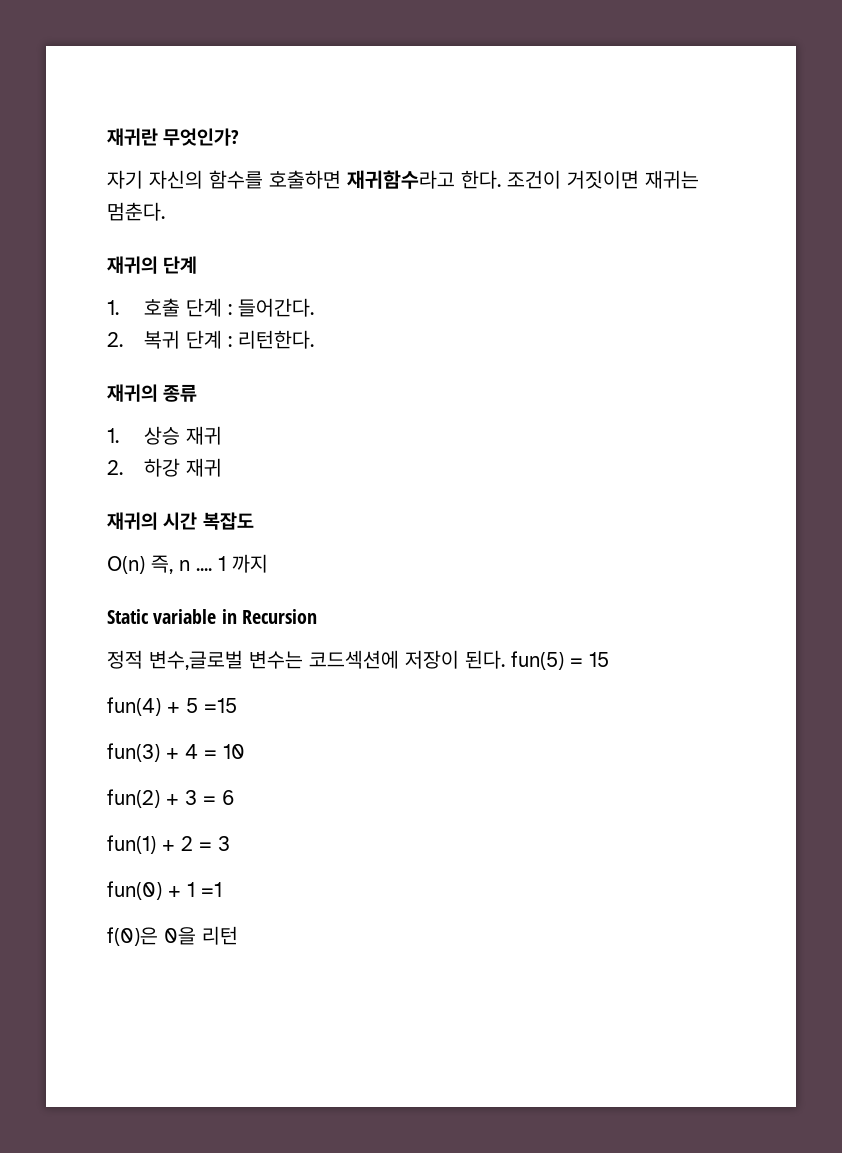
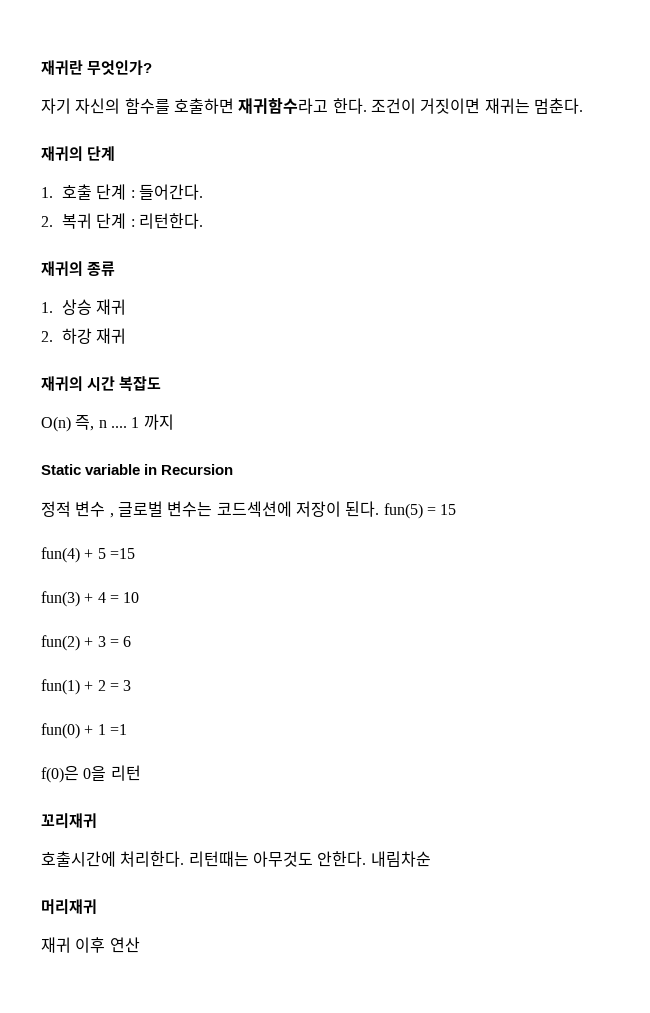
[149,650,243,670] 변수,글로벌 -> [75,501,163,518] 변수 , 글로벌
(238, 935) none -> [41,813,97,829] [41,851,431,867] [41,899,97,915] [41,937,140,953] // 꼬리재귀 // 호출시간에 처리한다. 리턴때는 아무것도 안한다. 내림차순 // 머리재귀 // 재귀 이후 연산

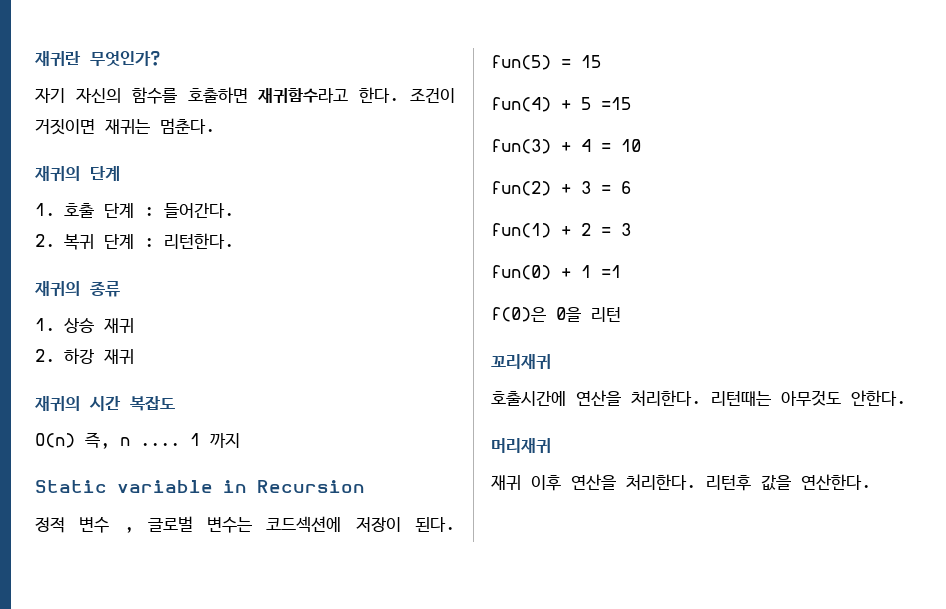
(116, 859) none -> [576,390,621,406] 연산을
[370,851,431,867] 내림차순 -> (906, 398) none
[109,937,140,953] 연산 -> [571,474,871,491] 연산을 처리한다. 리턴후 값을 연산한다.

